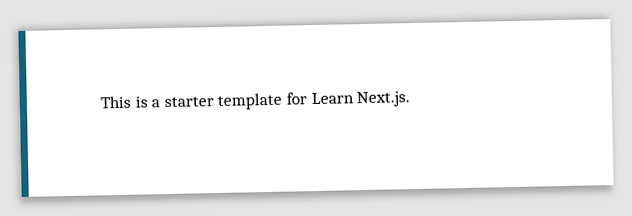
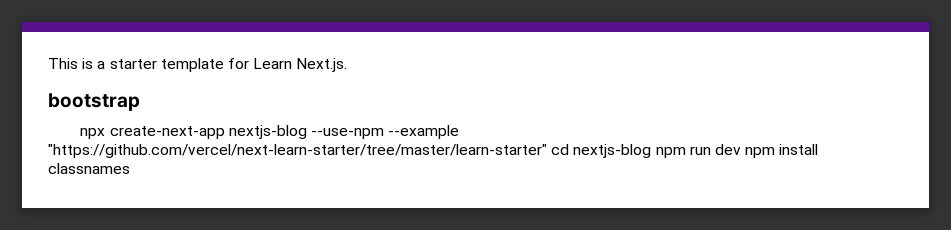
(411, 99) none -> [48,93,140,111] [80,125,460,139] [48,144,819,158] [48,163,130,174] // bootstrap // npx create-next-app nextjs-blog --use-npm --example "https://github.com/vercel/next-learn-starter/tree/master/learn-starter" cd nextjs-blog npm run dev npm install classnames

